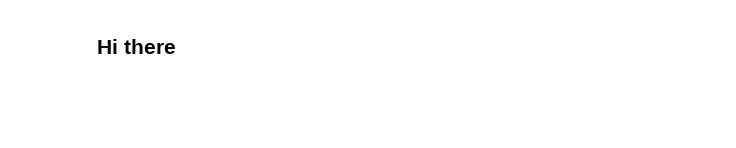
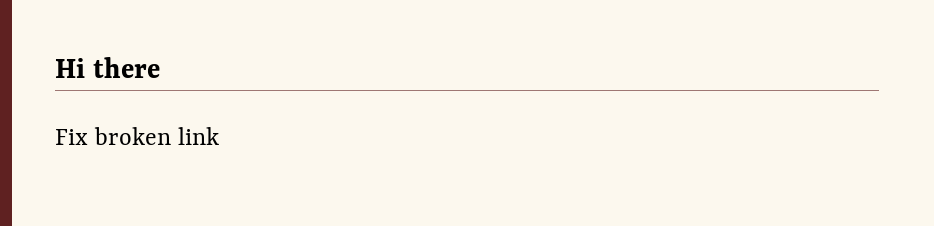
(176, 46) none -> [55,127,220,145] // Fix broken link

